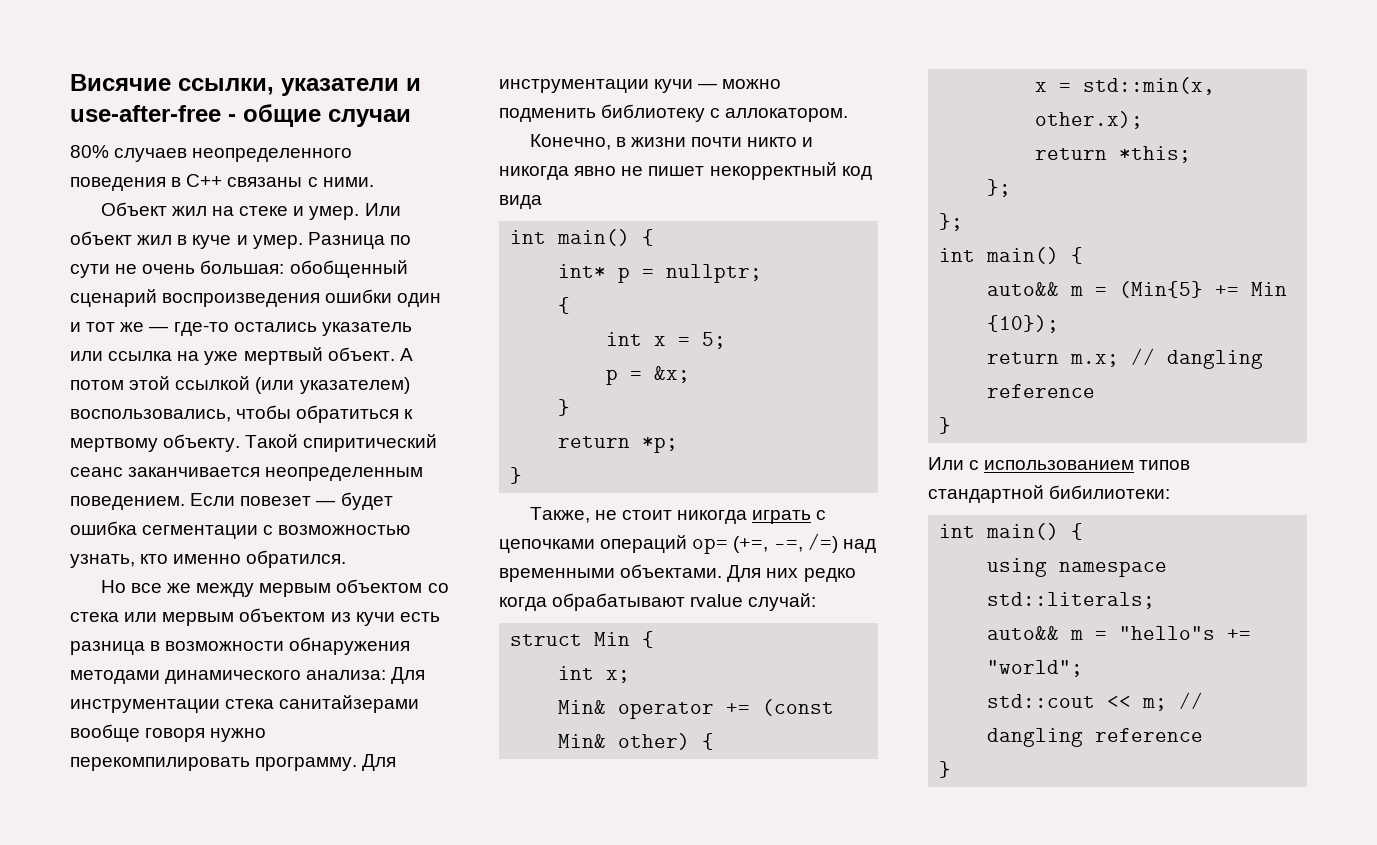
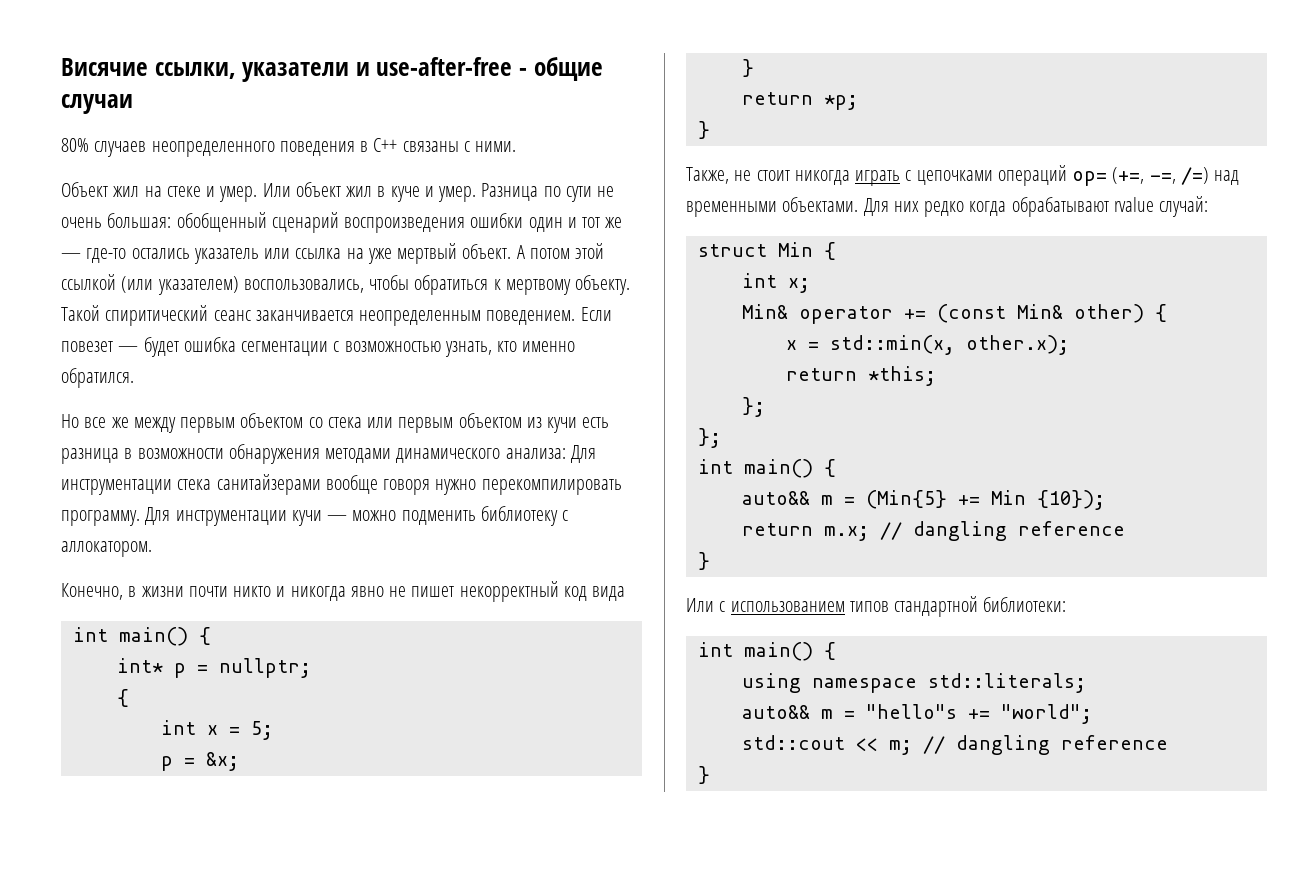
[259,583,332,597] мервым -> [180,417,236,433] первым
[162,612,235,626] мервым -> [398,417,454,433] первым
[1049,485,1171,499] бибилиотеки: -> [983,597,1067,612] библиотеки:

